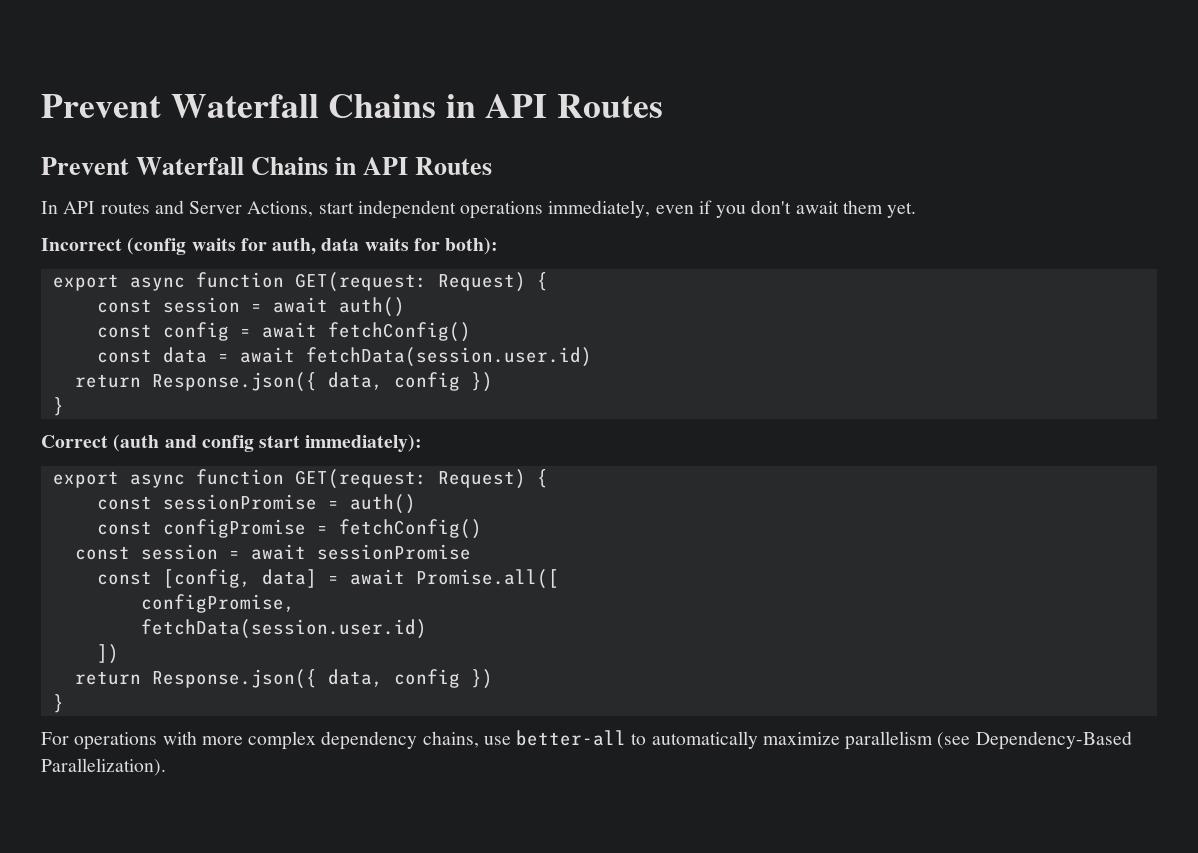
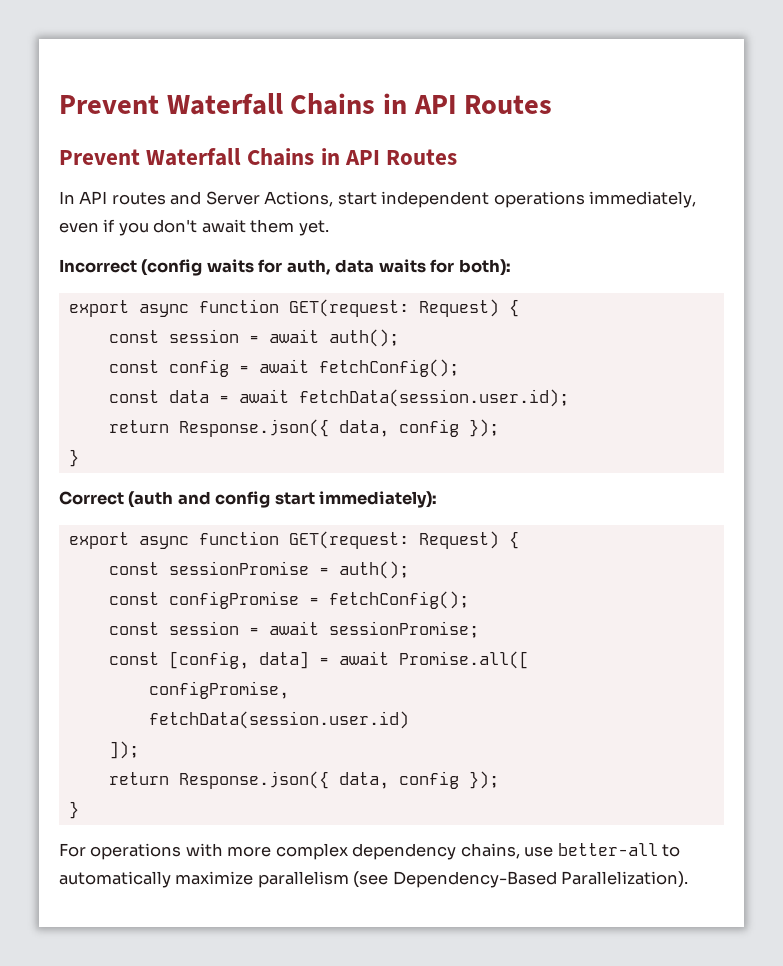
[338,297,405,317] auth() -> [328,329,399,347] auth();
[327,322,471,342] fetchConfig() -> [318,359,459,377] fetchConfig();
[305,347,592,367] [74,372,493,392] fetchData(session.user.id) // return Response.json({ data, config }) -> [298,389,569,407] [108,419,499,437] fetchData(session.user.id); // return Response.json({ data, config });
[349,494,416,514] auth() -> [338,561,409,579] auth();
[338,519,482,539] [74,544,471,560] fetchConfig() // const session = await sessionPromise -> [328,591,469,609] [108,621,479,638] fetchConfig(); // const session = await sessionPromise;
[96,644,119,664] [74,669,493,689] ]) // return Response.json({ data, config }) -> [108,741,139,759] [108,771,499,789] ]); // return Response.json({ data, config });

